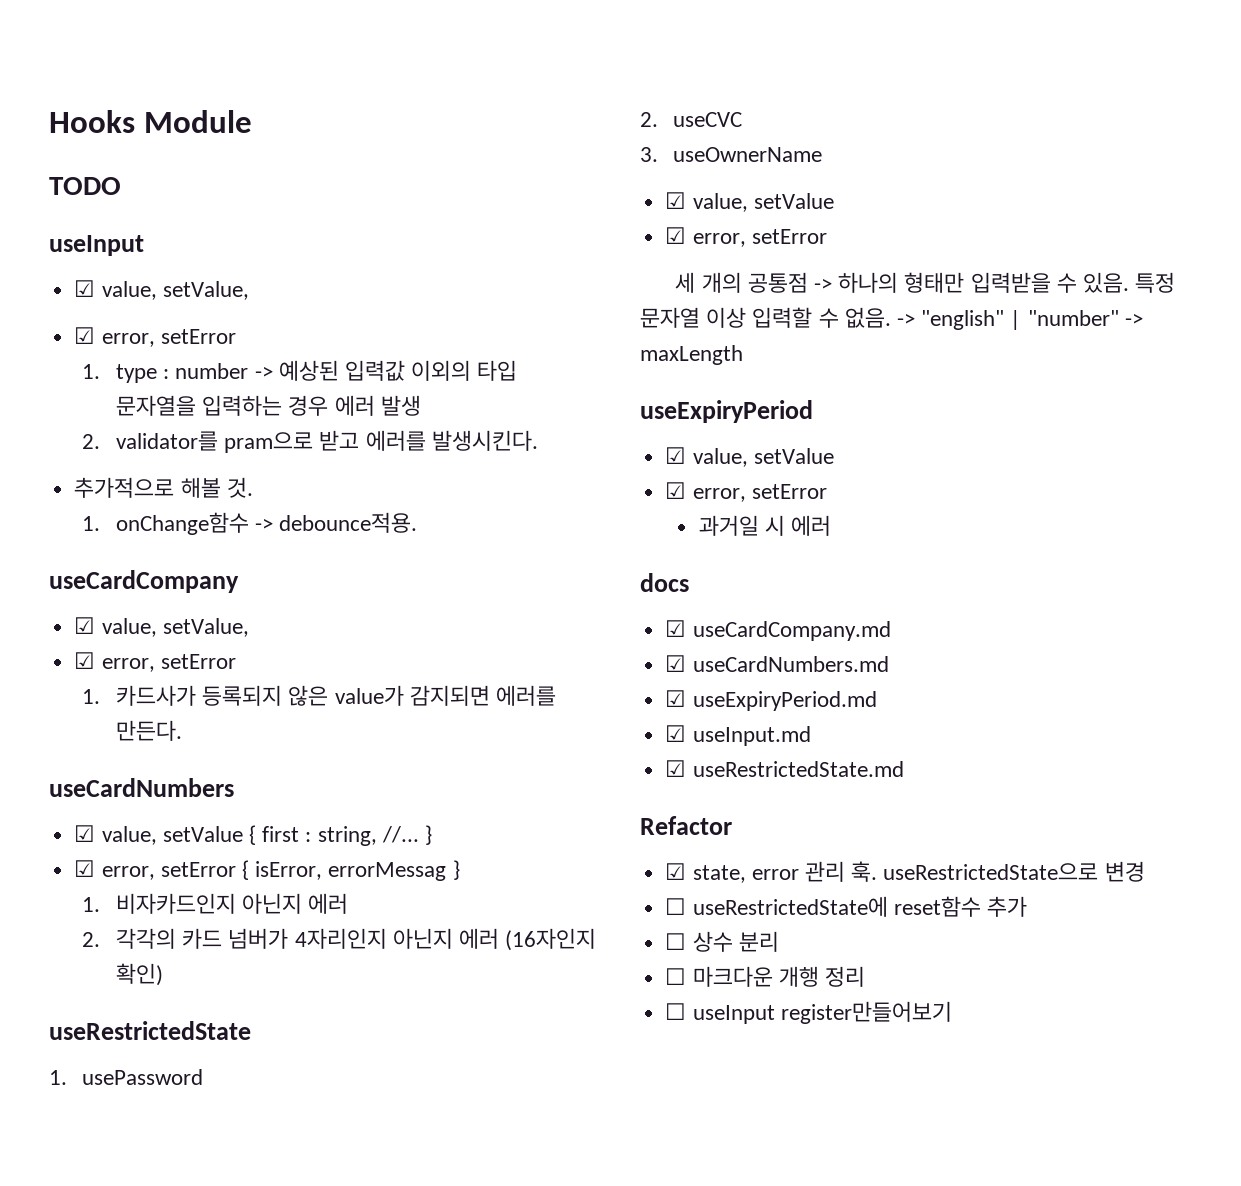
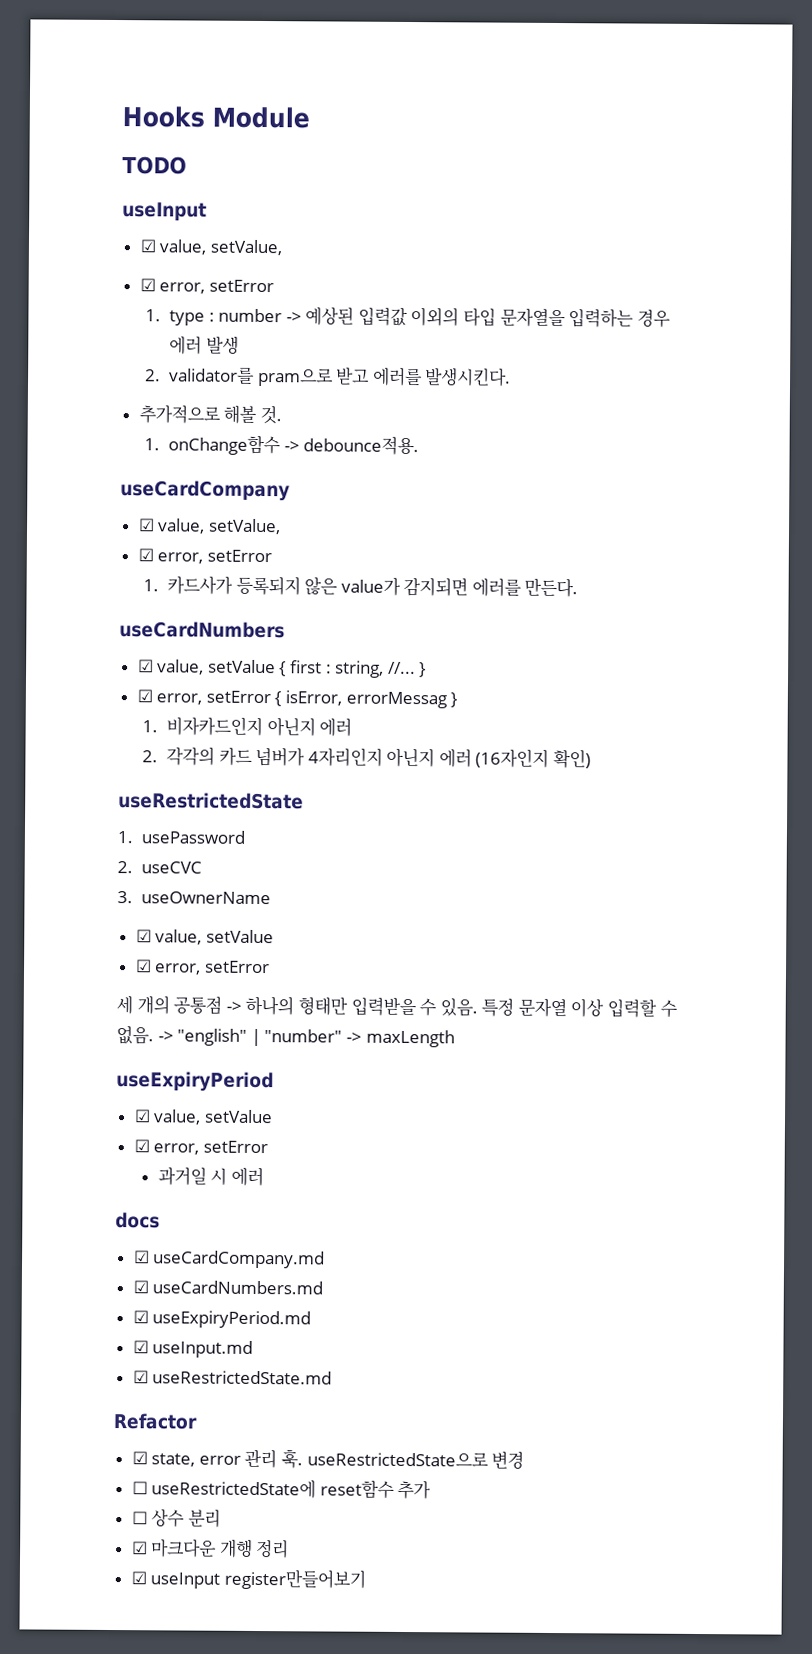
[665,968,687,985] ☐ -> [131,1541,148,1555] ☑
[665,1003,687,1020] ☐ -> [130,1571,147,1585] ☑

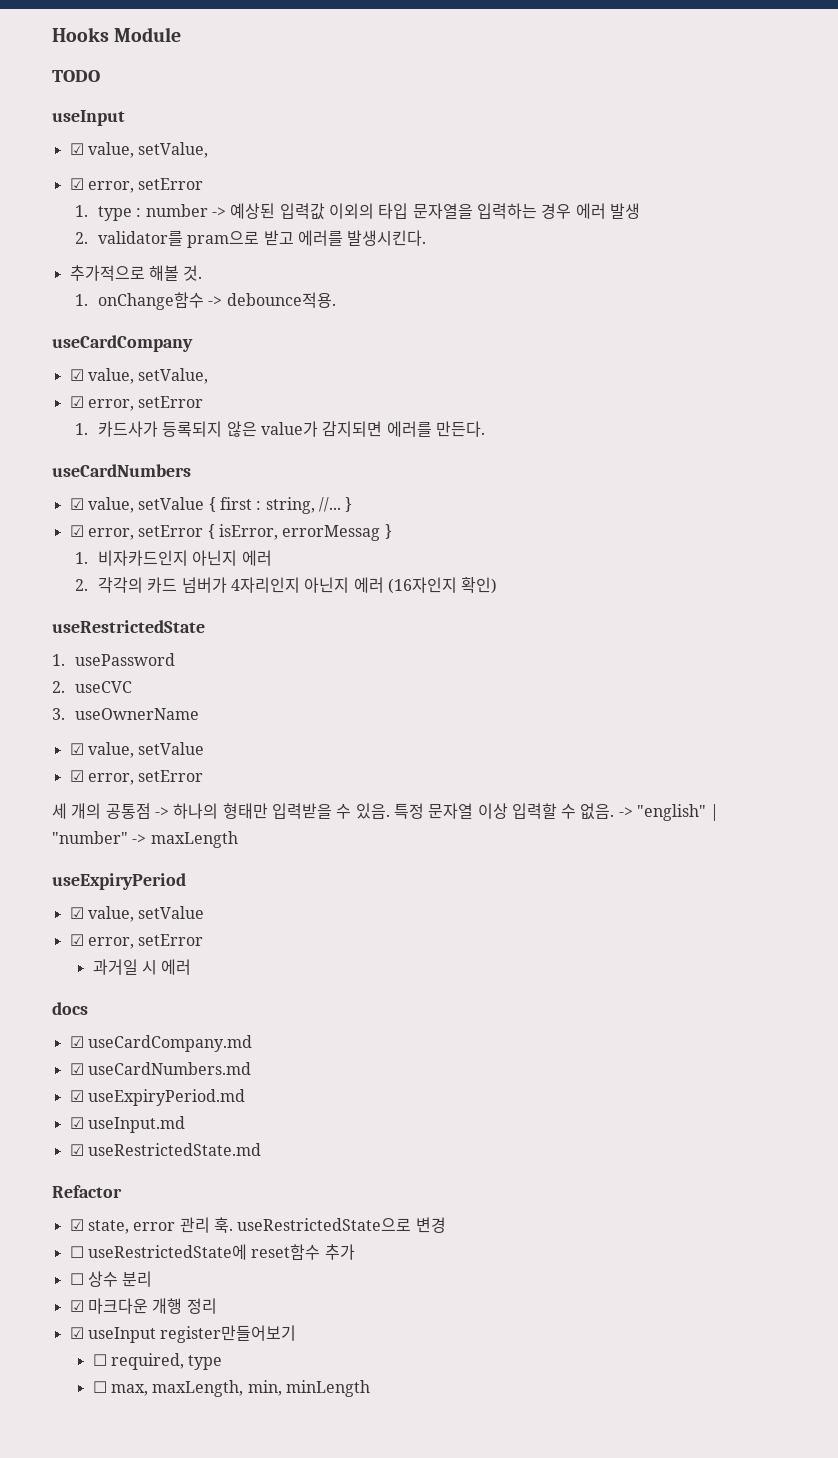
(366, 1579) none -> [92,1353,223,1370] [92,1380,370,1397] // ☐ required, type // ☐ max, maxLength, min, minLength

